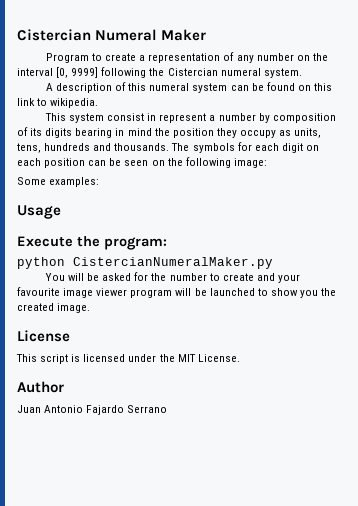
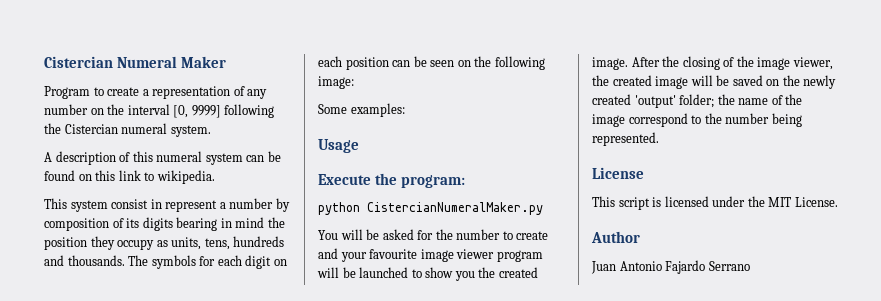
(91, 308) none -> [631,56,833,70] [592,75,837,89] [592,94,803,108] [592,113,802,127] [592,132,659,146] After the closing of the image viewer, the created image will be saved on the newly created 'output' folder; the name of the image correspond to the number being represented.

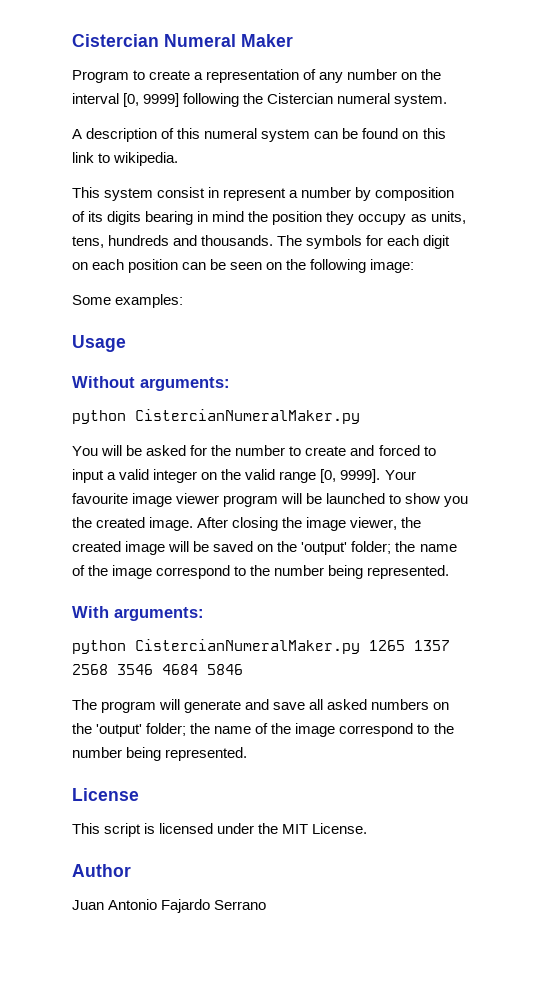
[318,173,465,188] Execute the program: -> [72,376,230,391] Without arguments:
[340,252,367,262] your -> [378,445,436,456] [72,469,416,483] forced to input a valid integer on the valid range [0, 9999]. Your
[662,56,735,70] the closing of -> [232,517,279,531] closing
[803,75,837,89] [592,94,631,105] newly created -> [301,541,457,555] [72,565,450,579] [72,606,204,621] [72,639,450,654] [72,664,243,675] [72,699,450,713] [72,723,92,734] 'output' folder; the name of the image correspond to the number being represented. // With arguments: // python CistercianNumeralMaker.py 1265 1357 2568 3546 4684 5846 // The program will generate and save all asked numbers on the

